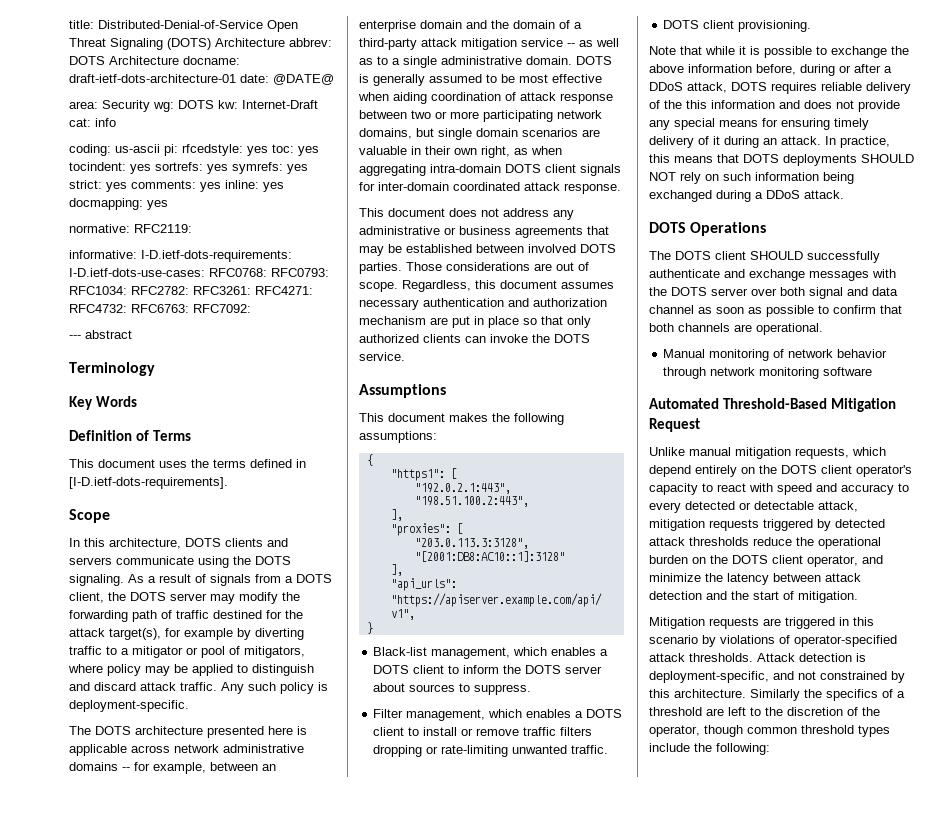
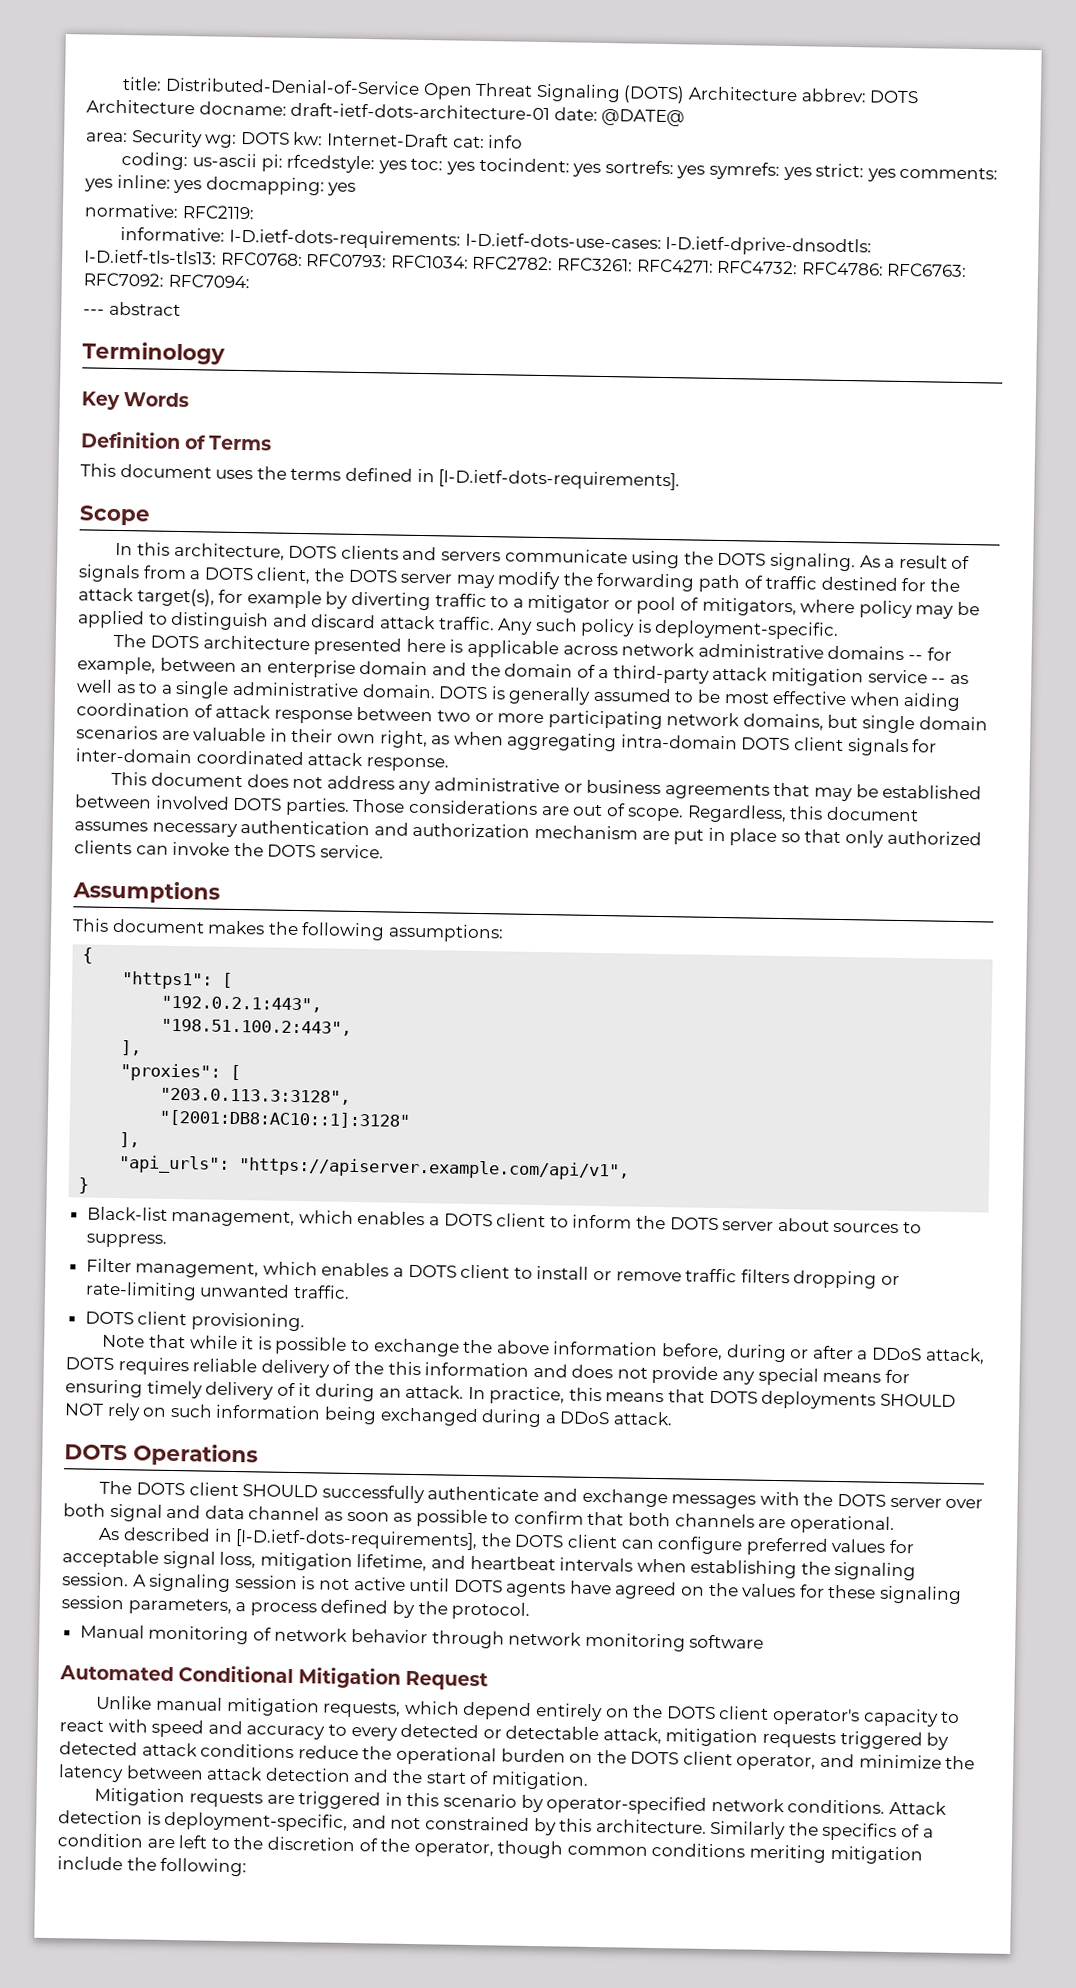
(205, 272) none -> [665,236,873,257] [84,249,217,265] I-D.ietf-dprive-dnsodtls: I-D.ietf-tls-tls13:
(127, 308) none -> [800,261,884,276] RFC4786:
(251, 308) none -> [167,273,250,289] RFC7094:
(823, 329) none -> [98,1527,914,1556] [62,1549,917,1581] [62,1572,963,1605] [61,1595,531,1620] // As described in [I-D.ietf-dots-requirements], the DOTS client can configure preferred values for acceptable signal loss, mitigation lifetime, and heartbeat intervals when establishing the signaling session. A signaling session is not active until DOTS agents have agreed on the values for these signaling session parameters, a process defined by the protocol.
[723,398,828,409] Threshold-Based -> [178,1665,295,1684] Conditional
[689,537,749,546] thresholds -> [200,1743,295,1759] conditions
[720,635,897,647] [649,653,753,662] violations of operator-specified attack thresholds. -> [546,1795,886,1815] operator-specified network conditions.
[649,707,702,716] threshold -> [57,1833,144,1848] condition
[801,725,890,737] threshold types -> [651,1843,923,1865] conditions meriting mitigation

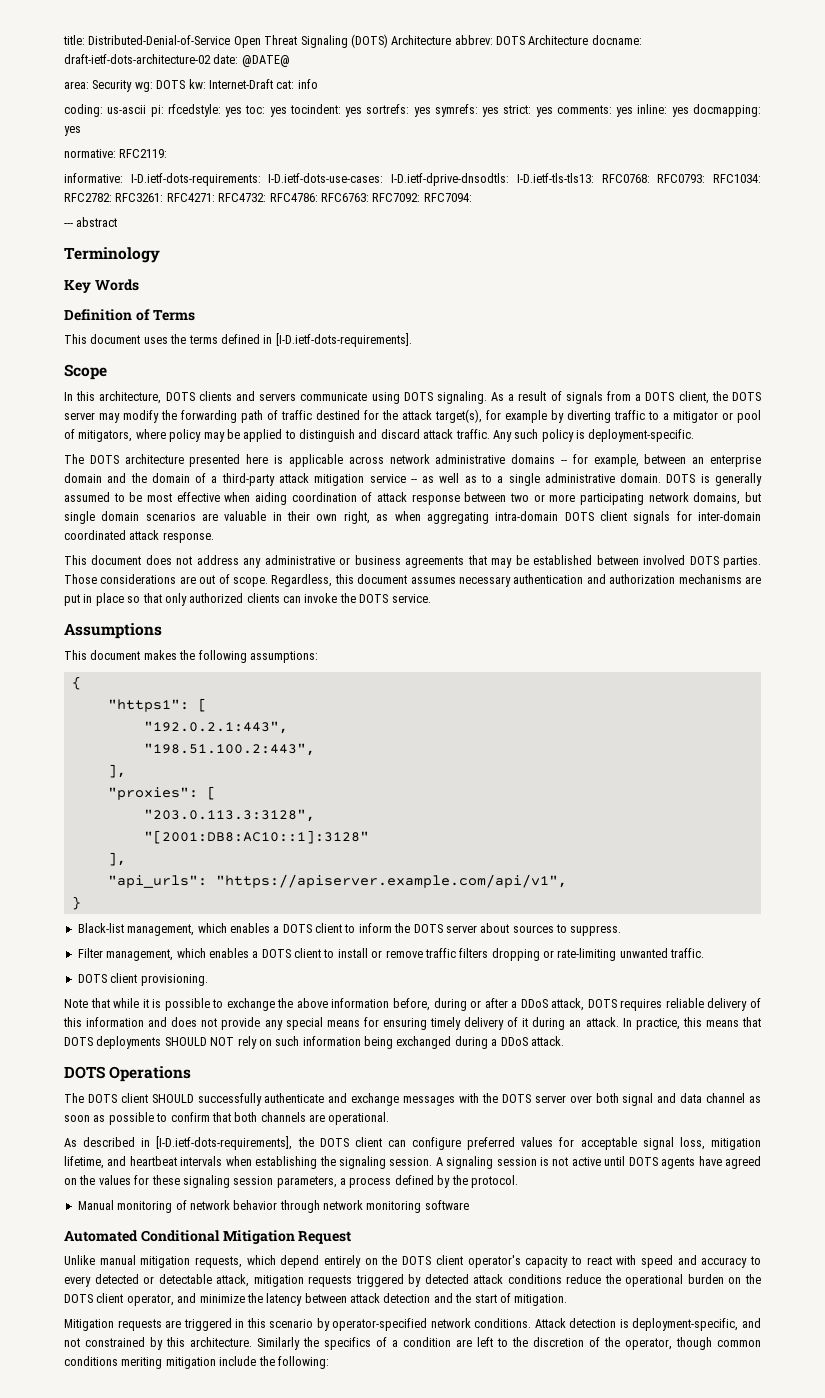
[290,102,551,121] draft-ietf-dots-architecture-01 -> [64,54,211,64] draft-ietf-dots-architecture-02
[683,551,714,565] the -> (400, 398) none
[533,824,638,840] mechanism -> [678,574,742,584] mechanisms
[353,1360,384,1375] the -> (761, 1003) none

